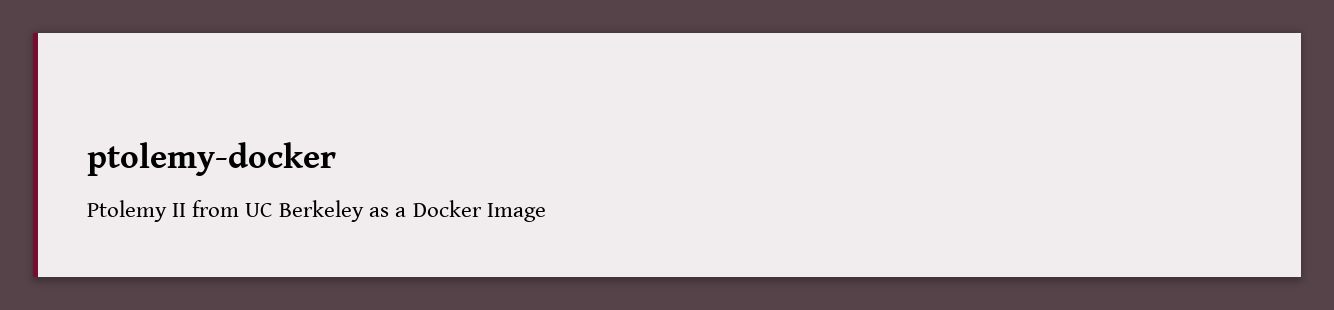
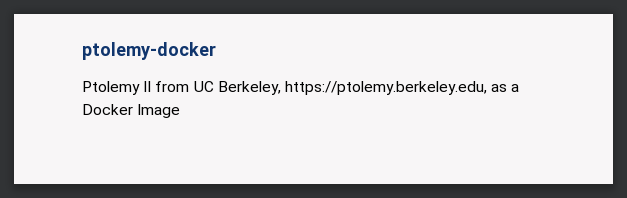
[279,200,365,222] Berkeley -> [217,81,487,95] Berkeley, https://ptolemy.berkeley.edu,

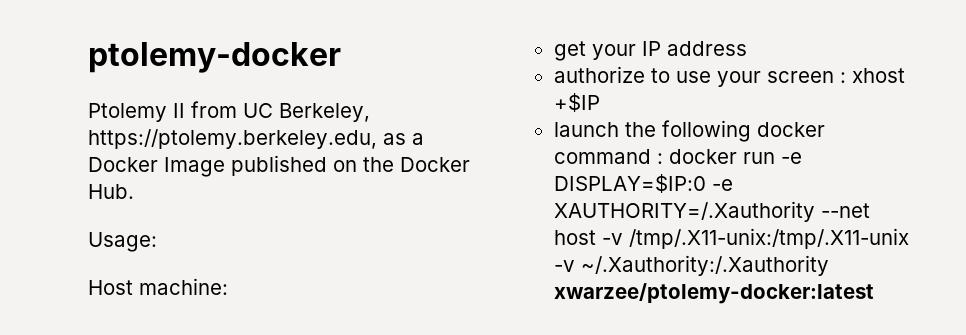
(181, 111) none -> [231,155,470,176] [88,184,134,199] [88,232,157,252] [88,278,228,295] [553,41,747,61] [553,66,905,87] [553,93,600,112] [553,120,825,142] [553,149,802,164] [553,174,733,193] [553,201,870,222] [553,228,909,249] [553,255,829,276] [553,283,874,304] published on the Docker Hub. // Usage: // Host machine: // get your IP address // authorize to use your screen : xhost +$IP // launch the following docker command : docker run -e DISPLAY=$IP:0 -e XAUTHORITY=/.Xauthority --net host -v /tmp/.X11-unix:/tmp/.X11-unix -v ~/.Xauthority:/.Xauthority xwarzee/ptolemy-docker:latest

